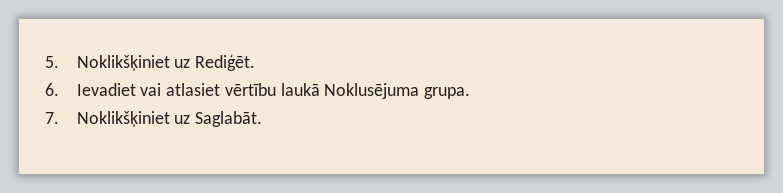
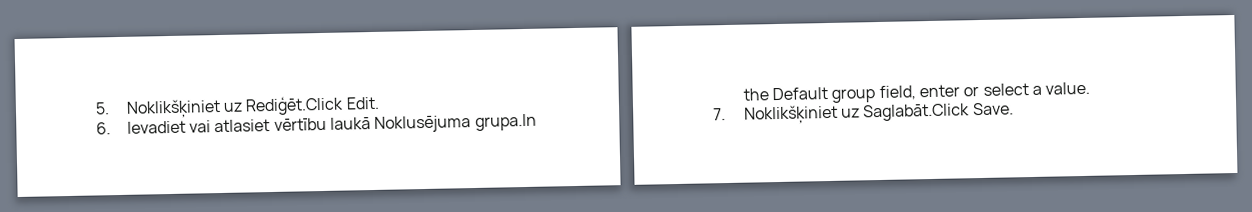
[195,55,256,71] Rediģēt. -> [245,95,380,116] Rediģēt.Click Edit.
[424,87,471,99] grupa. -> [474,113,537,131] [742,81,1091,103] grupa.In the Default group field, enter or select a value.
[195,111,263,127] Saglabāt. -> [863,102,1014,122] Saglabāt.Click Save.

